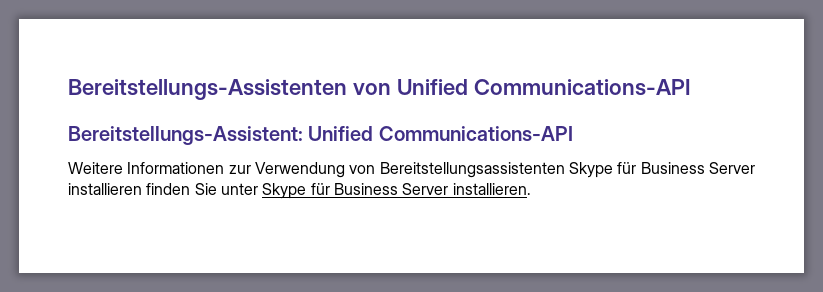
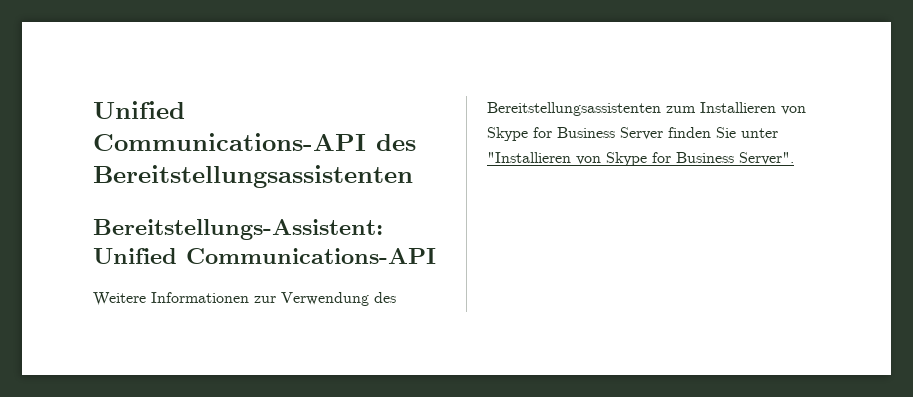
[68,79,691,100] Bereitstellungs-Assistenten von Unified Communications-API -> [93,101,185,119] [93,133,416,151] [93,165,413,188] Unified Communications-API des Bereitstellungsassistenten
[349,162,755,178] [68,183,142,195] von Bereitstellungsassistenten Skype für Business Server installieren -> [374,292,396,303] [487,102,806,116] [487,127,663,141] des Bereitstellungsassistenten zum Installieren von Skype for Business Server
[262,183,531,199] Skype für Business Server installieren. -> [487,152,794,166] "Installieren von Skype for Business Server".

